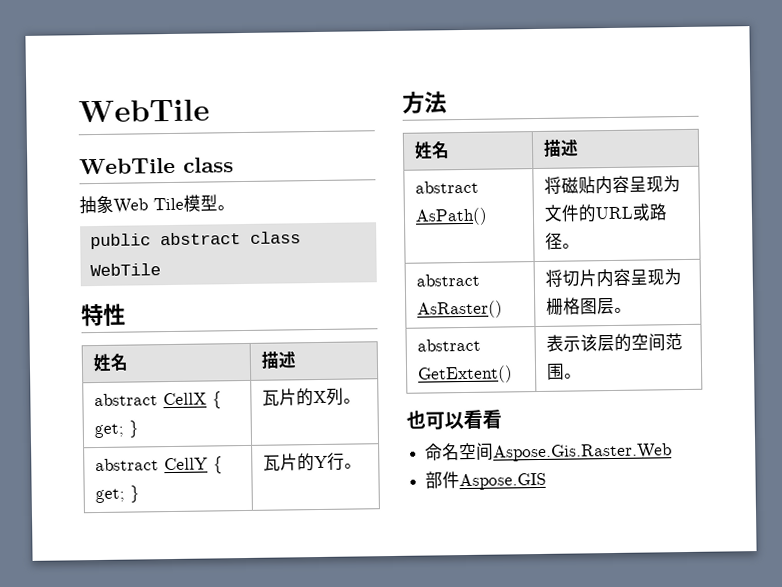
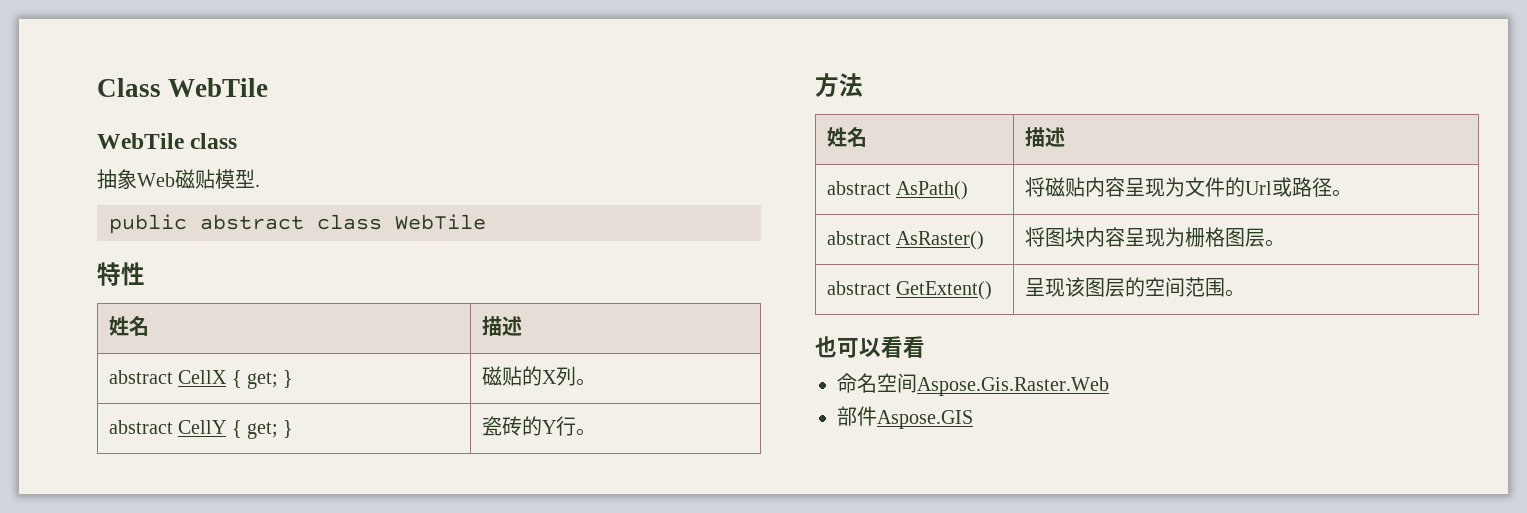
(78, 111) none -> [97,78,161,97] Class
[153,194,235,212] Tile模型。 -> [175,169,260,189] 磁贴模型.
[261,388,297,406] 瓦片 -> [481,366,522,386] 磁贴
[262,453,298,471] 瓦片 -> [481,416,522,436] 瓷砖
[594,206,634,220] URL -> [1244,181,1272,195] Url
[561,269,597,287] 切片 -> [1044,227,1085,247] 图块
[545,334,598,352] 表示该 -> [1024,277,1105,297] 呈现该图

